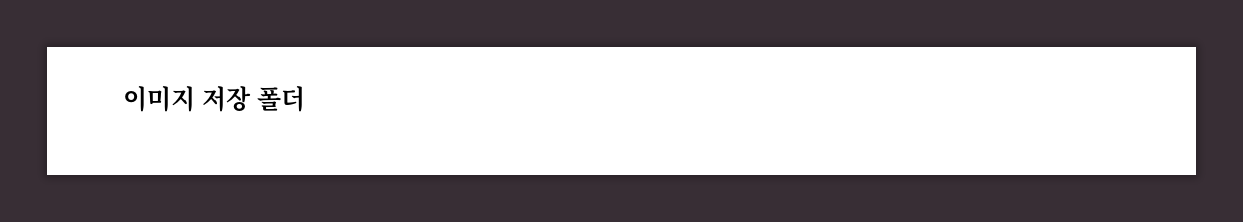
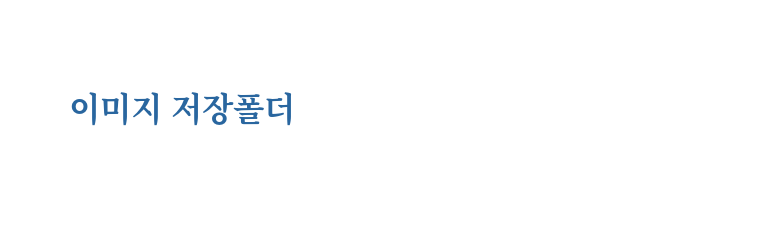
[201,86,305,112] 저장 폴더 -> [170,92,295,126] 저장폴더

